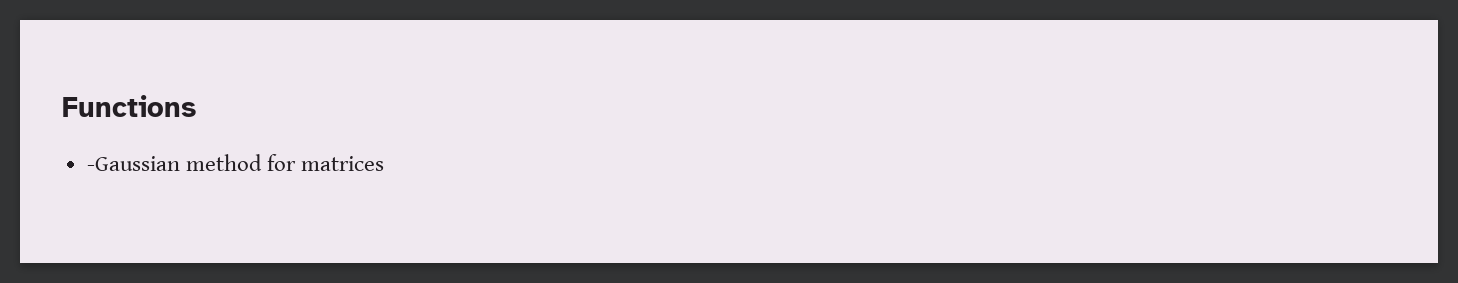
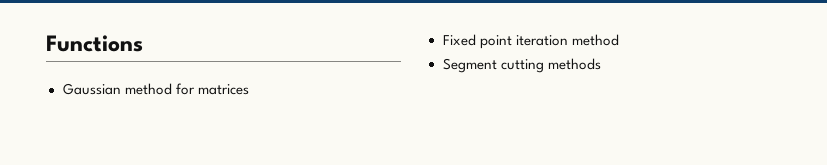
[86,156,180,171] -Gaussian -> [62,83,121,95] Gaussian
(384, 163) none -> [442,34,619,49] [442,58,601,73] // Fixed point iteration method // Segment cutting methods

